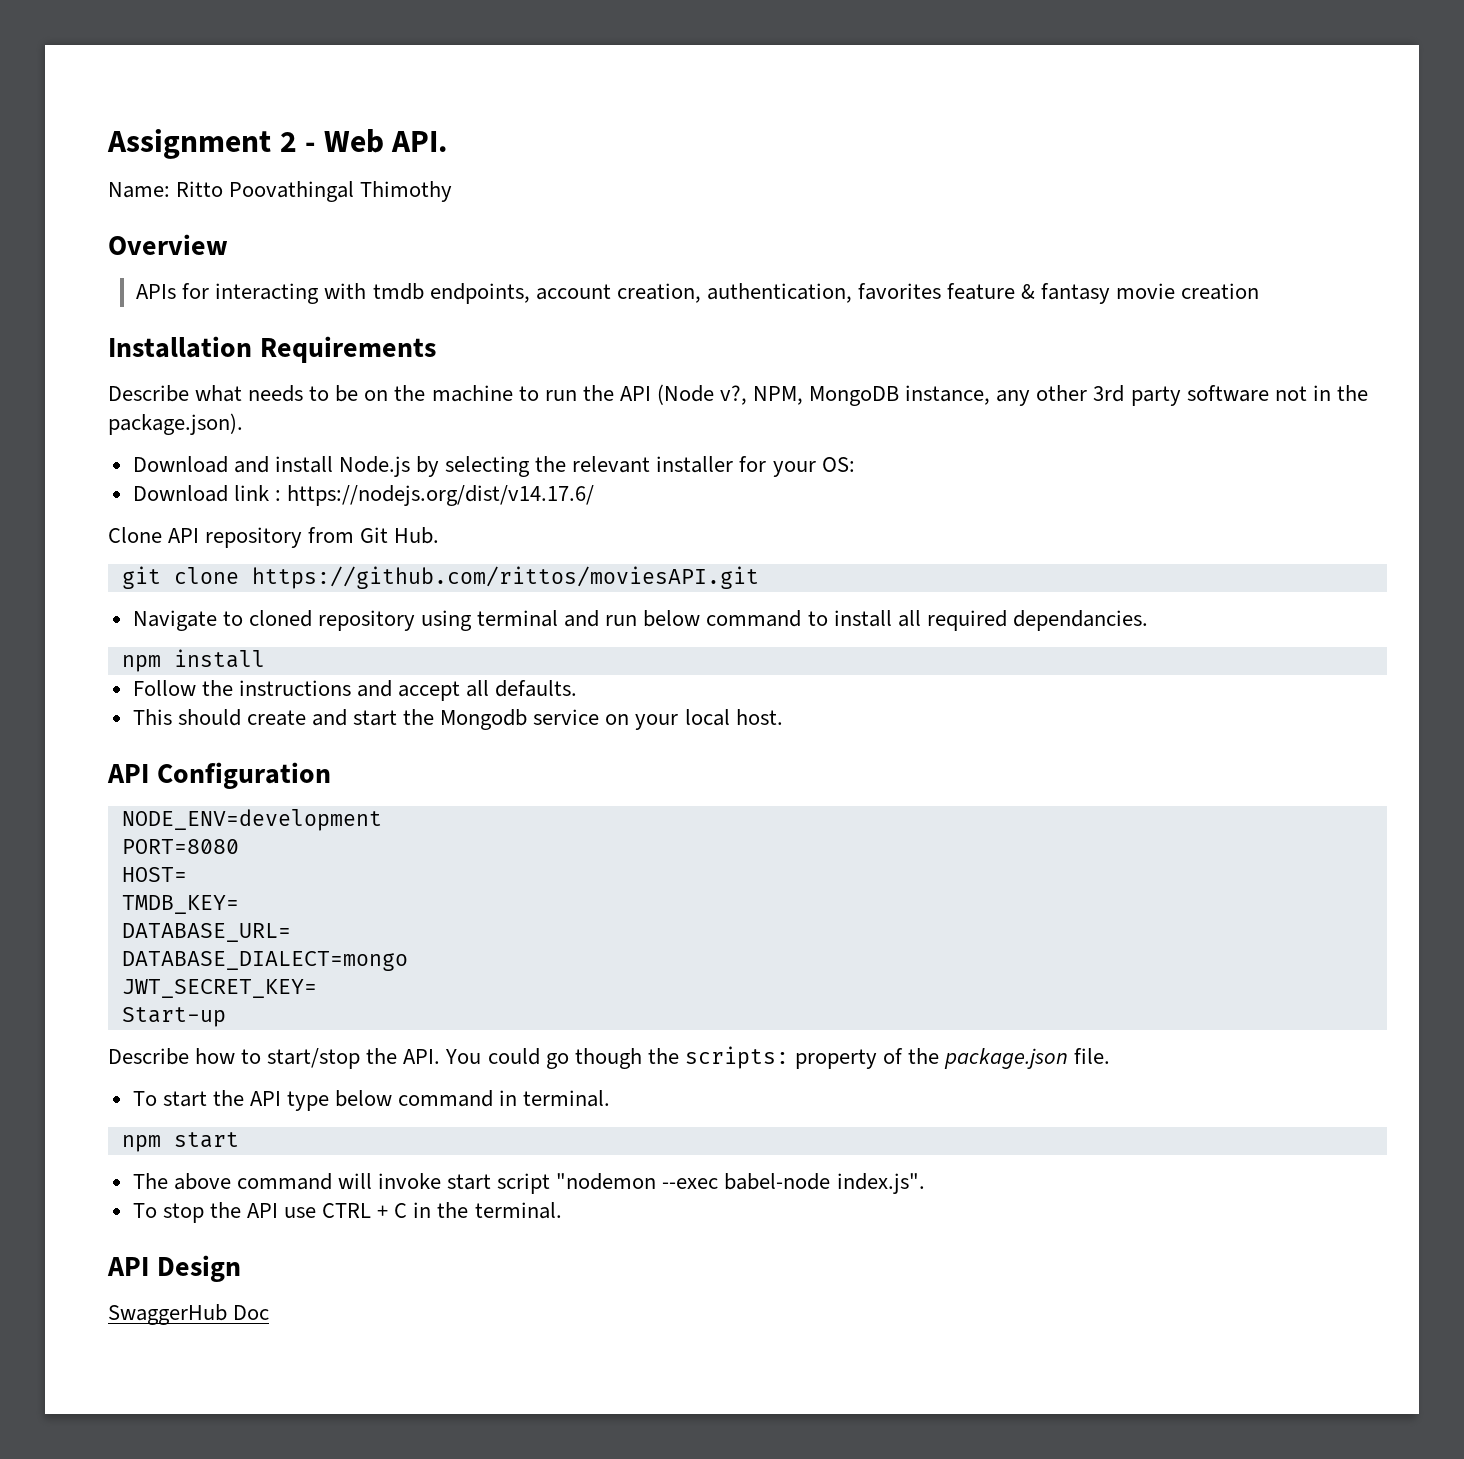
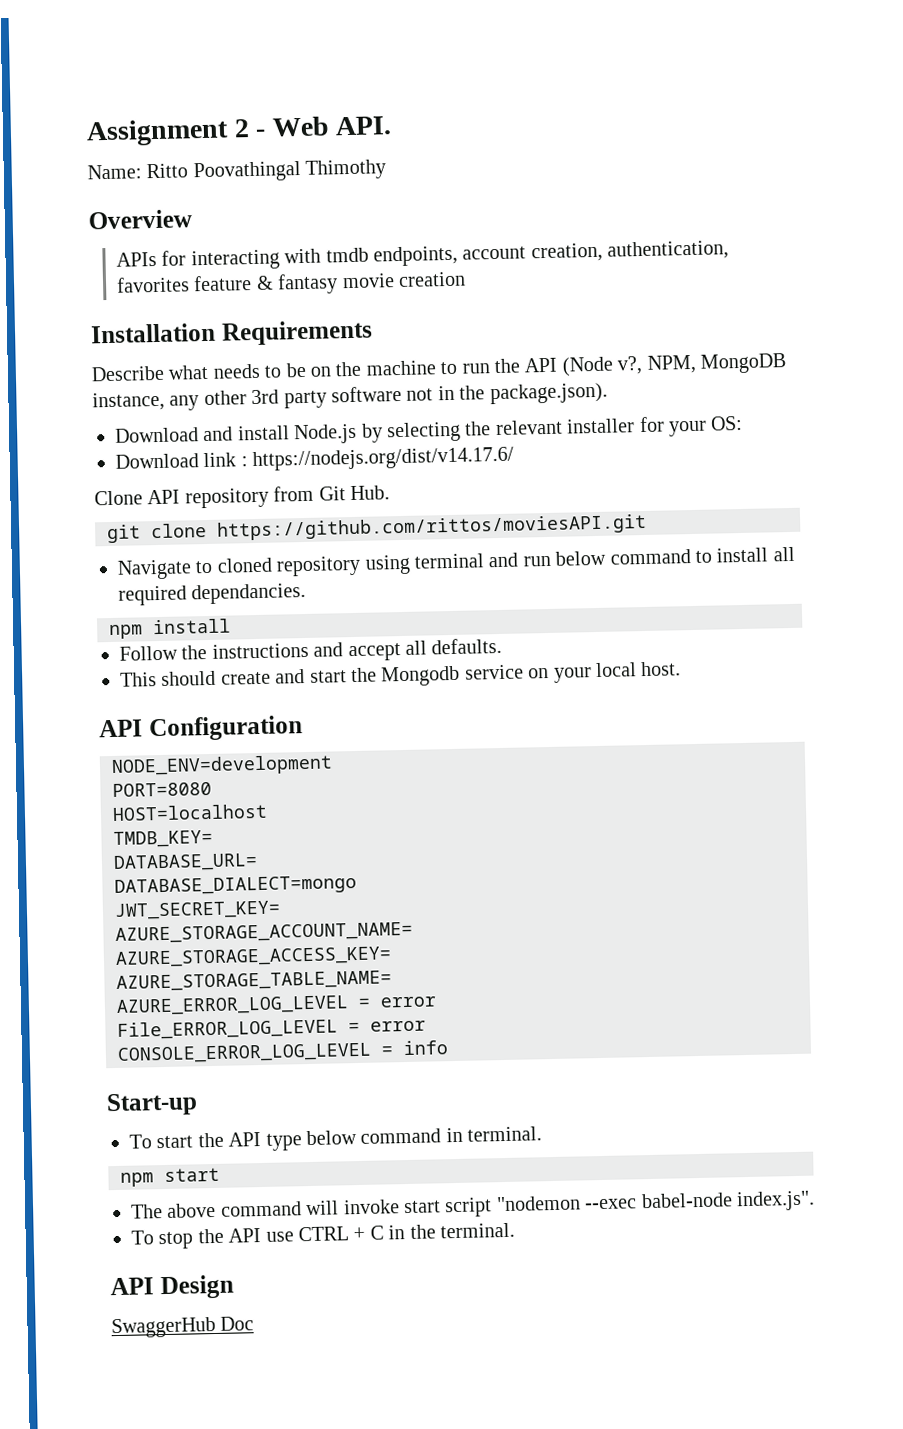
[121,867,187,882] HOST= -> [112,803,268,821] HOST=localhost
[121,1007,226,1027] [108,1046,1111,1069] Start-up // Describe how to start/stop the API. You could go though the scripts: property of the package.json file. -> [115,921,413,944] [115,946,392,968] [116,970,392,992] [116,995,437,1016] [117,1018,426,1040] [117,1040,448,1064] [106,1092,198,1117] AZURE_STORAGE_ACCOUNT_NAME= // AZURE_STORAGE_ACCESS_KEY= // AZURE_STORAGE_TABLE_NAME= // AZURE_ERROR_LOG_LEVEL = error // File_ERROR_LOG_LEVEL = error // CONSOLE_ERROR_LOG_LEVEL = info // Start-up

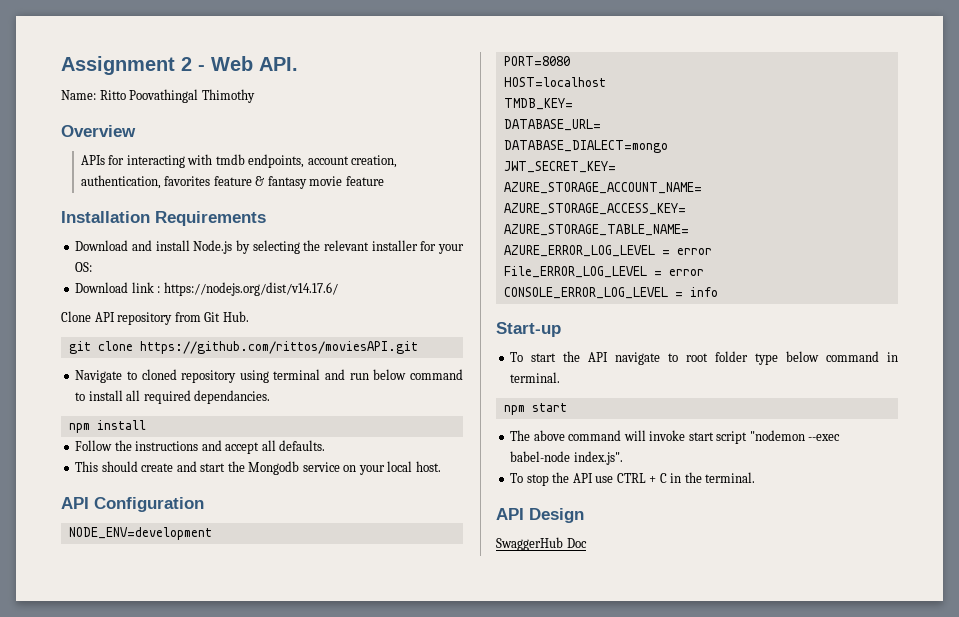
[398,271,467,287] creation -> [345,176,384,186] feature
[91,353,787,382] [92,382,608,412] // Describe what needs to be on the machine to run the API (Node v?, NPM, MongoDB instance, any other 3rd party software not in the package.json). -> (266, 218) none
(262, 1139) none -> [615,351,749,365] navigate to root folder

